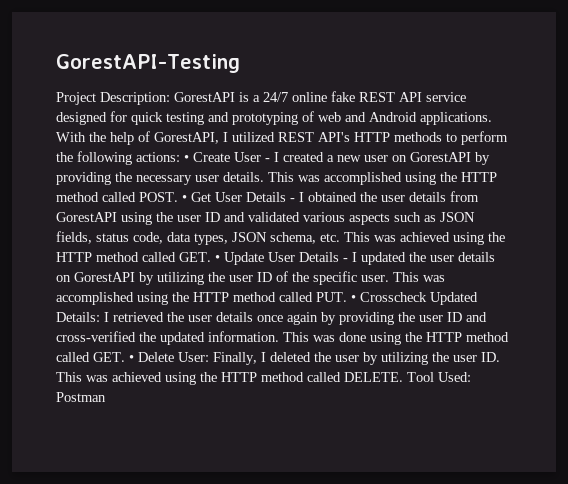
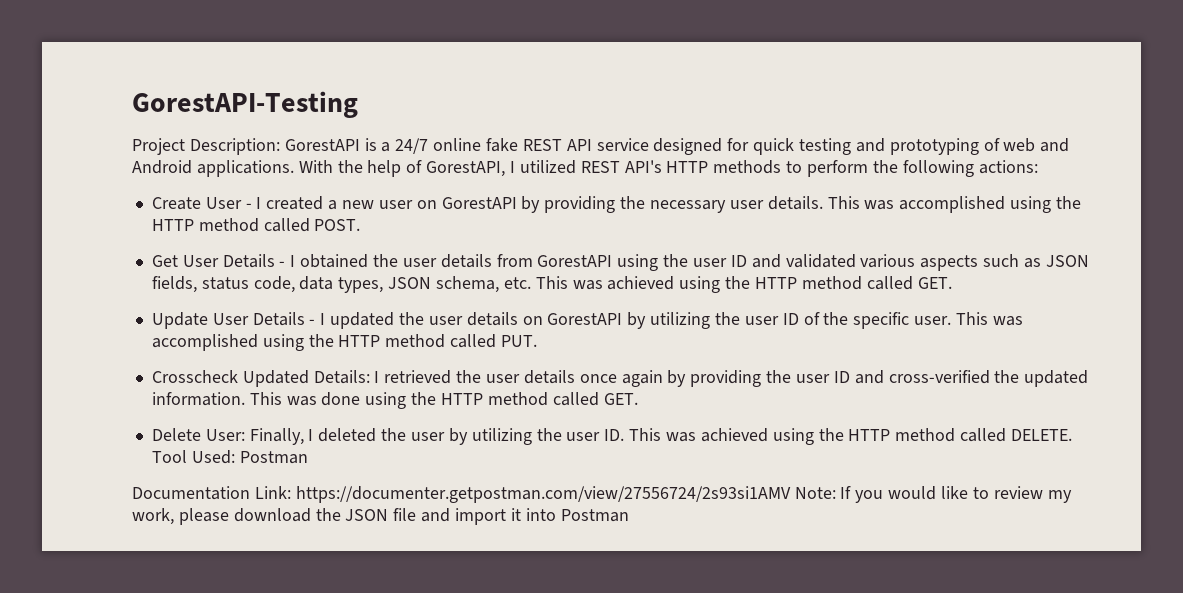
[184,155,189,162] • -> (1038, 167) //
[182,195,187,202] • -> (361, 225) //
[215,255,220,262] • -> (952, 283) //
[351,295,356,302] • -> (537, 341) //
[129,355,134,362] • -> (638, 399) //
(106, 397) none -> [132,486,1072,503] [132,508,629,525] // Documentation Link: https://documenter.getpostman.com/view/27556724/2s93si1AMV Note: If you would like to review my work, please download the JSON file and import it into Postman

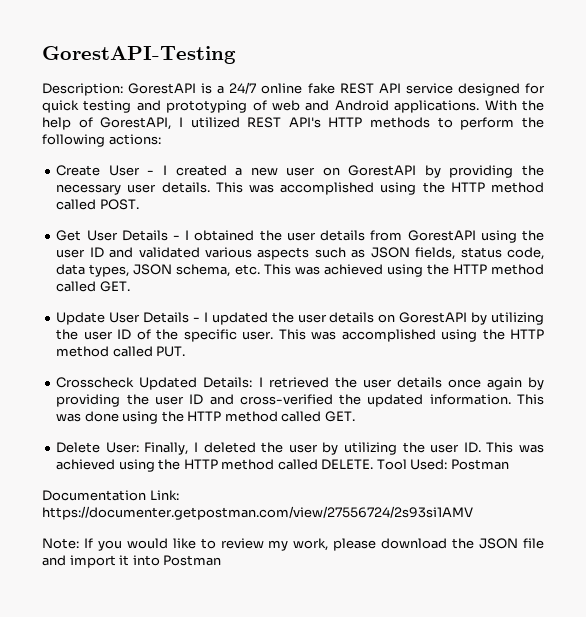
[132,138,185,155] Project -> (236, 55) none
(791, 494) none -> (473, 513) //

